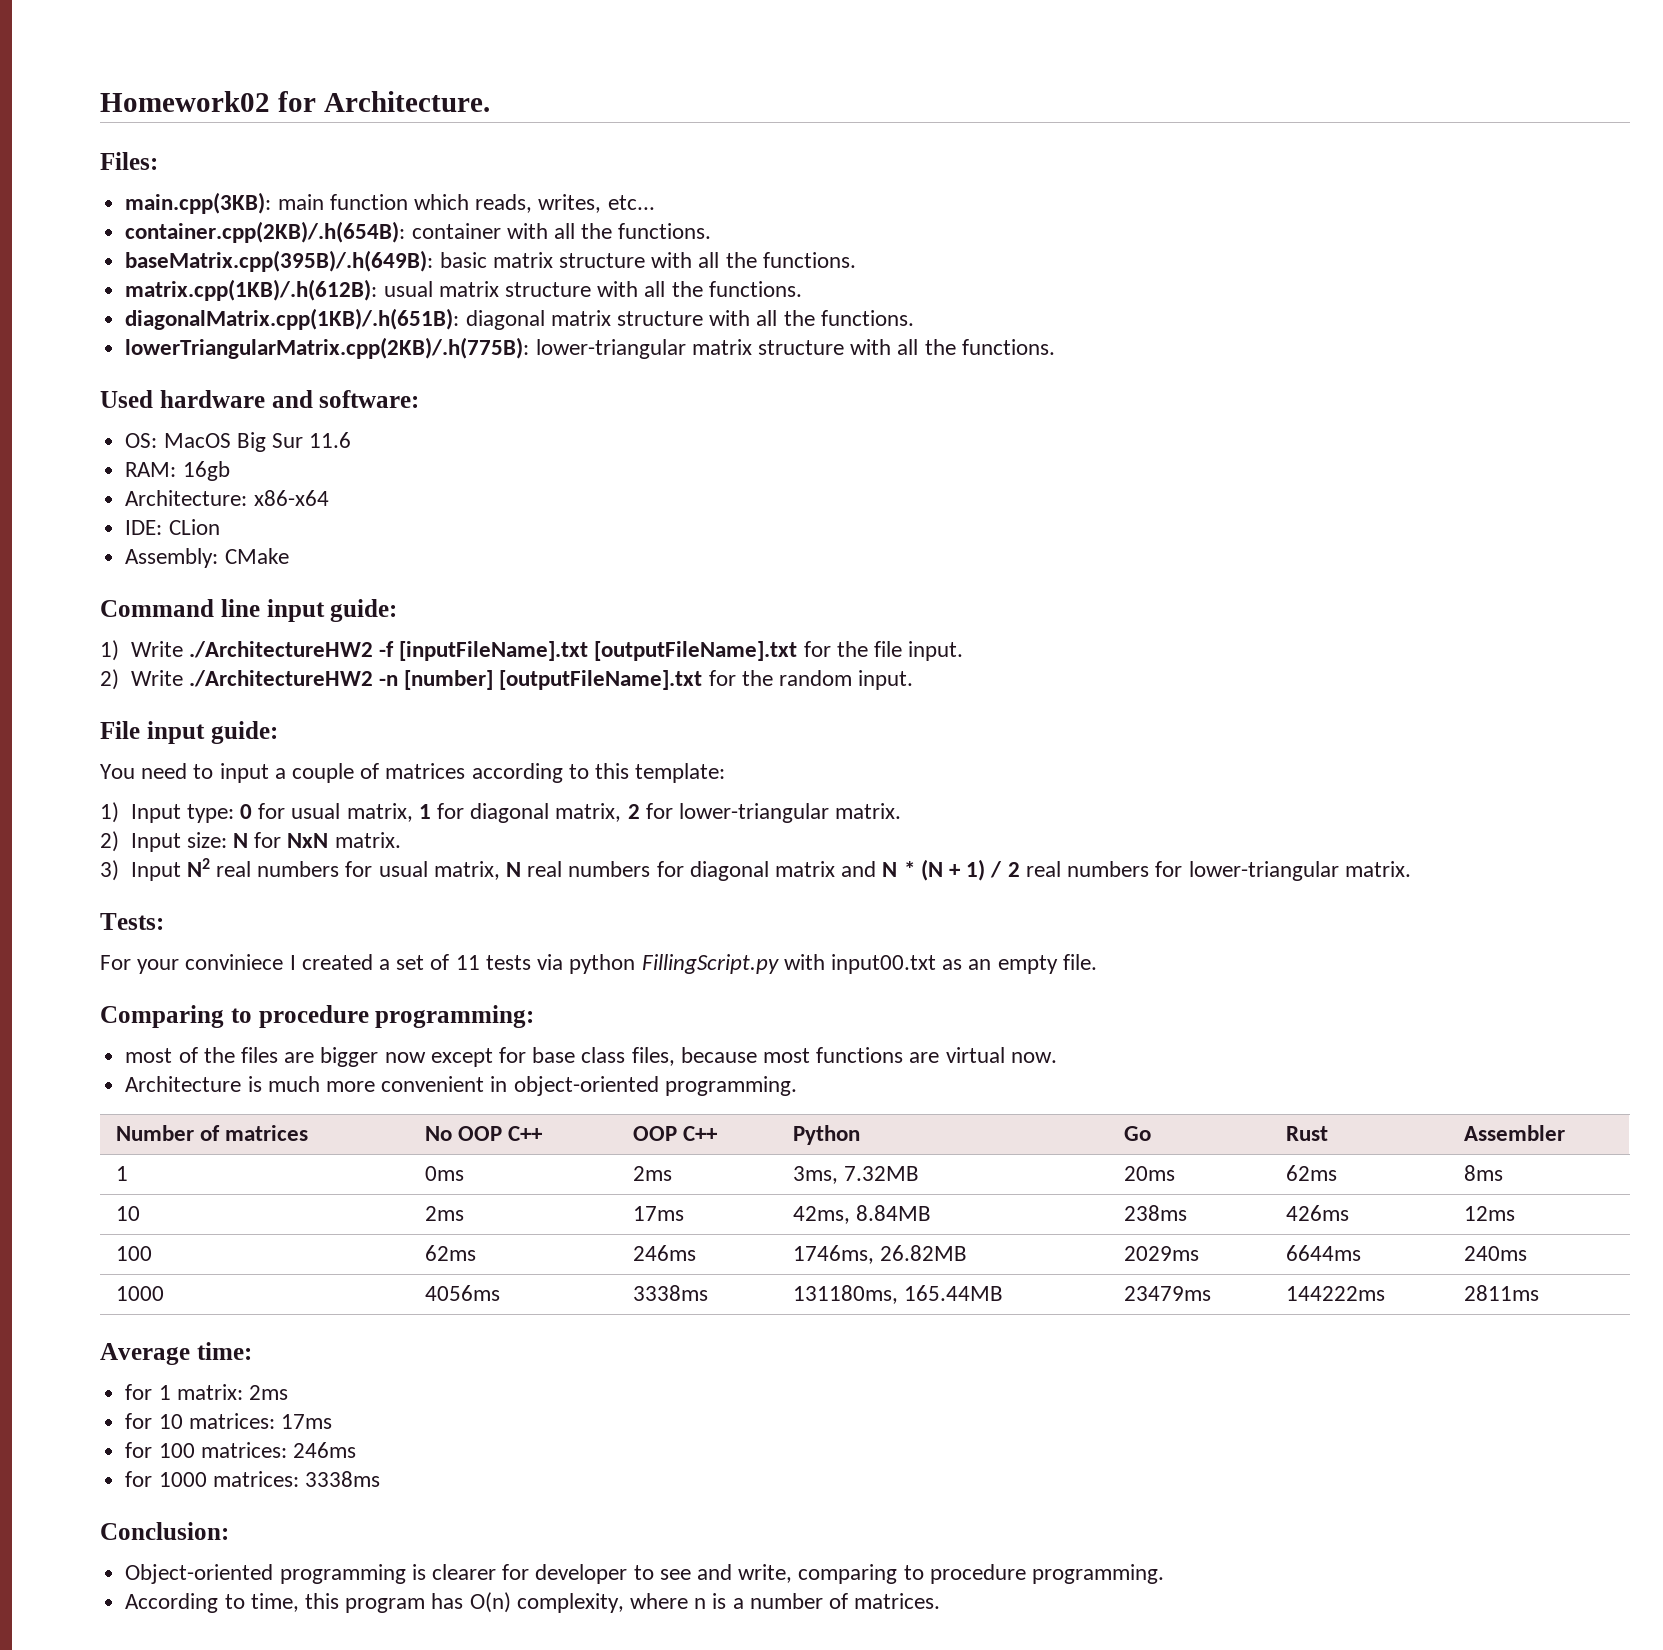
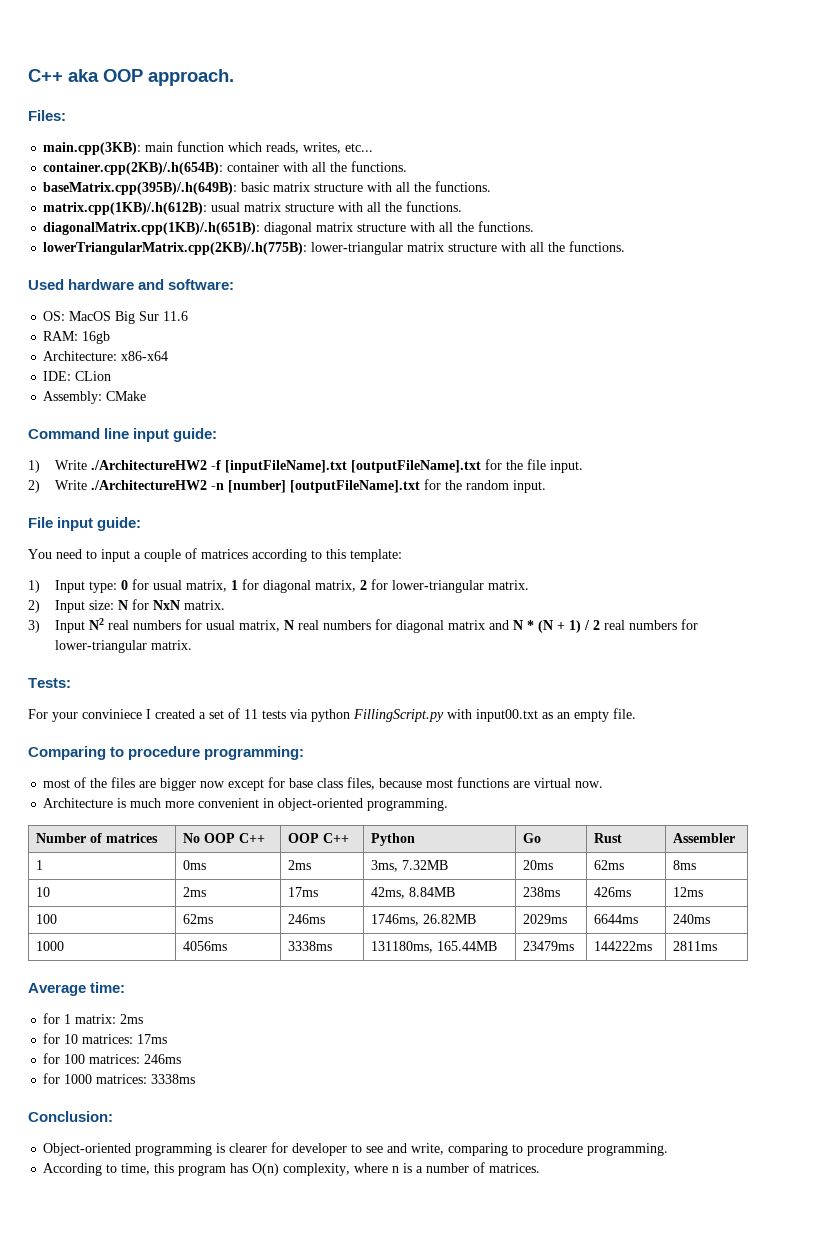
[100,91,490,112] Homework02 for Architecture. -> [28,69,234,86] C++ aka OOP approach.

